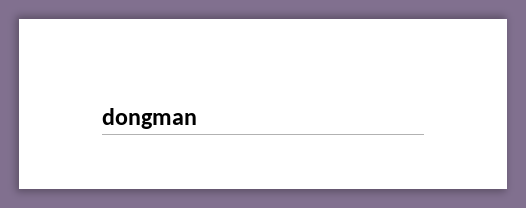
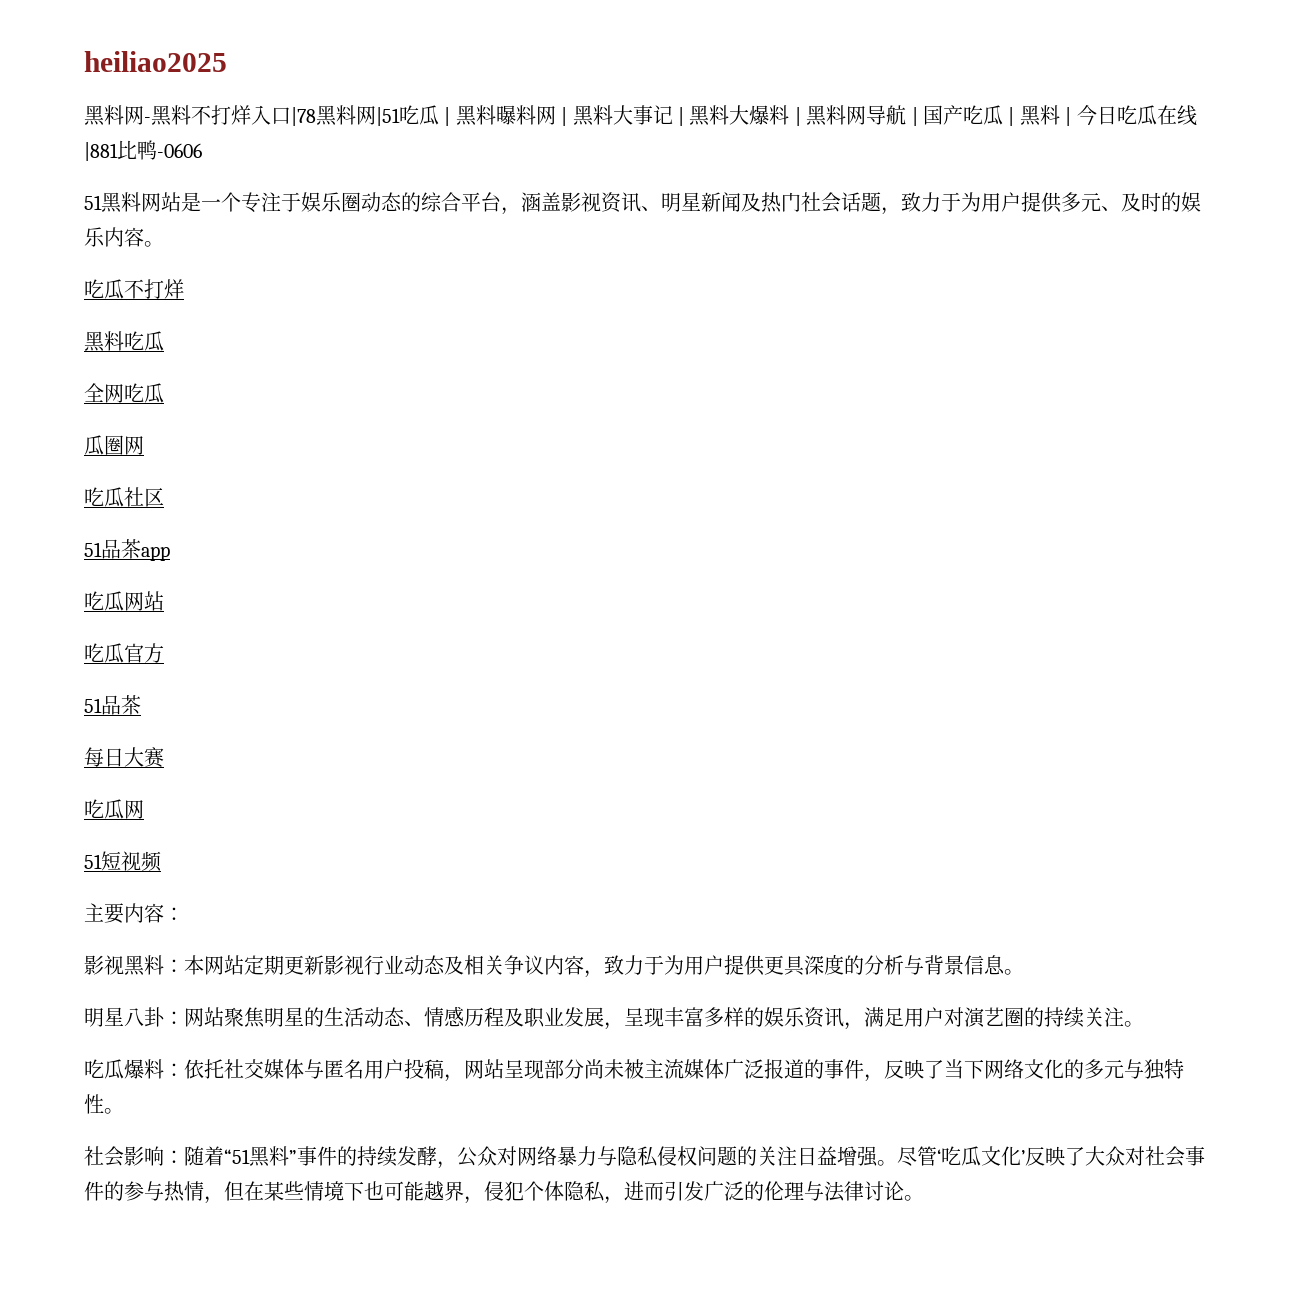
[102,108,197,129] dongman -> [84,51,227,72] [84,105,1197,126] [84,140,202,161] [84,192,1201,215] [84,227,164,247] [84,279,184,299] [84,331,164,352] [84,383,164,403] [84,435,144,455] [84,487,164,507] [84,539,170,561] [84,591,164,611] [84,643,164,663] [84,695,141,715] [84,747,164,768] [84,799,144,819] [84,851,162,872] [84,903,184,924] [84,954,1024,978] [84,1006,1144,1030] [84,1059,1184,1082] [84,1094,124,1114] [84,1146,1205,1169] [84,1181,924,1204] heiliao2025 // 黑料网-黑料不打烊入口|78黑料网|51吃瓜 | 黑料曝料网 | 黑料大事记 | 黑料大爆料 | 黑料网导航 | 国产吃瓜 | 黑料 | 今日吃瓜在线|881比鸭-0606 // 51黑料网站是一个专注于娱乐圈动态的综合平台，涵盖影视资讯、明星新闻及热门社会话题，致力于为用户提供多元、及时的娱乐内容。 // 吃瓜不打烊 // 黑料吃瓜 // 全网吃瓜 // 瓜圈网 // 吃瓜社区 // 51品茶app // 吃瓜网站 // 吃瓜官方 // 51品茶 // 每日大赛 // 吃瓜网 // 51短视频 // 主要内容： // 影视黑料：本网站定期更新影视行业动态及相关争议内容，致力于为用户提供更具深度的分析与背景信息。 // 明星八卦：网站聚焦明星的生活动态、情感历程及职业发展，呈现丰富多样的娱乐资讯，满足用户对演艺圈的持续关注。 // 吃瓜爆料：依托社交媒体与匿名用户投稿，网站呈现部分尚未被主流媒体广泛报道的事件，反映了当下网络文化的多元与独特性。 // 社会影响：随着“51黑料”事件的持续发酵，公众对网络暴力与隐私侵权问题的关注日益增强。尽管‘吃瓜文化’反映了大众对社会事件的参与热情，但在某些情境下也可能越界，侵犯个体隐私，进而引发广泛的伦理与法律讨论。

